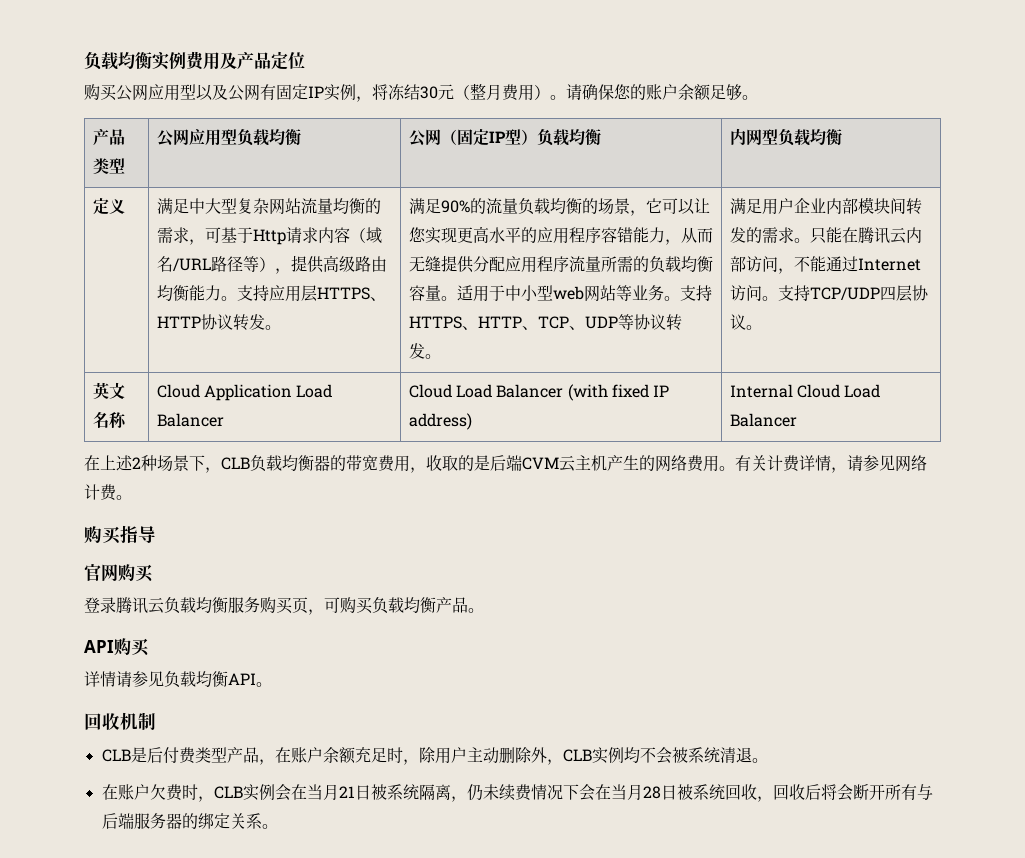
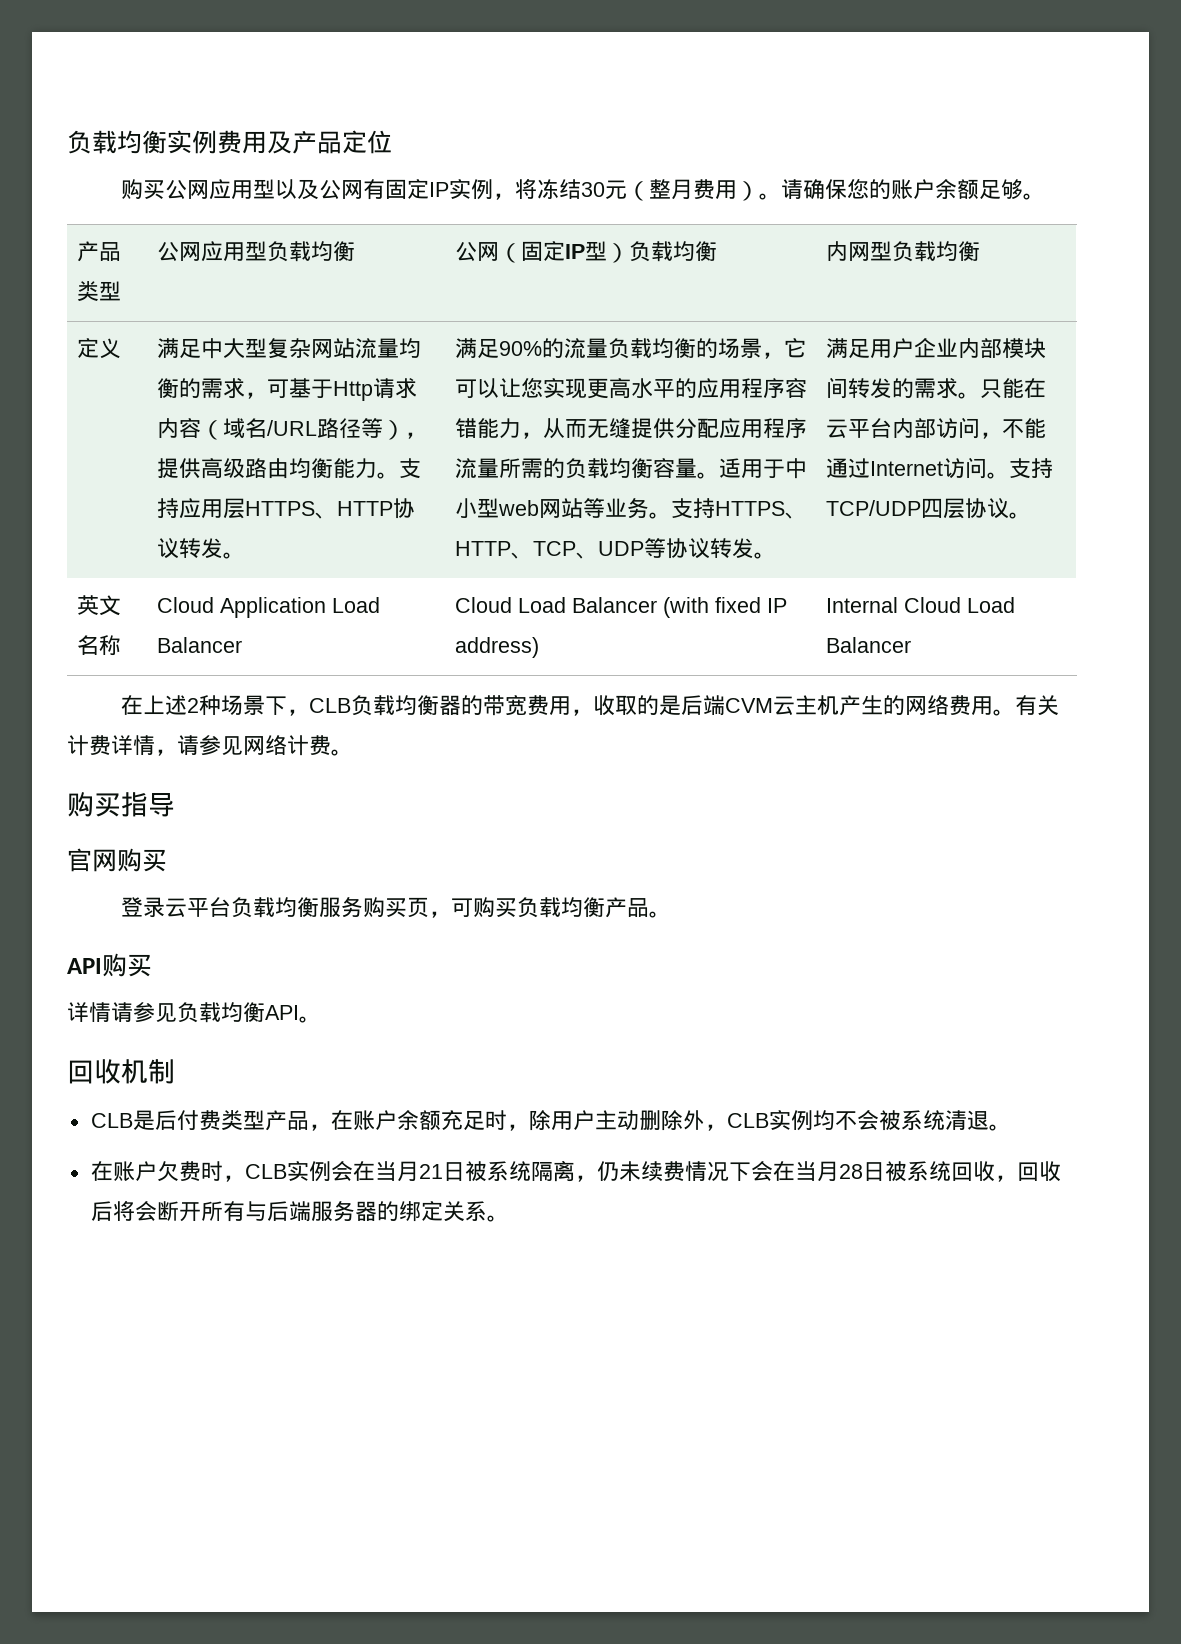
[857,227,906,244] 腾讯云 -> [825,418,892,438] 云平台
[116,597,164,614] 腾讯云 -> [164,897,231,917] 云平台

